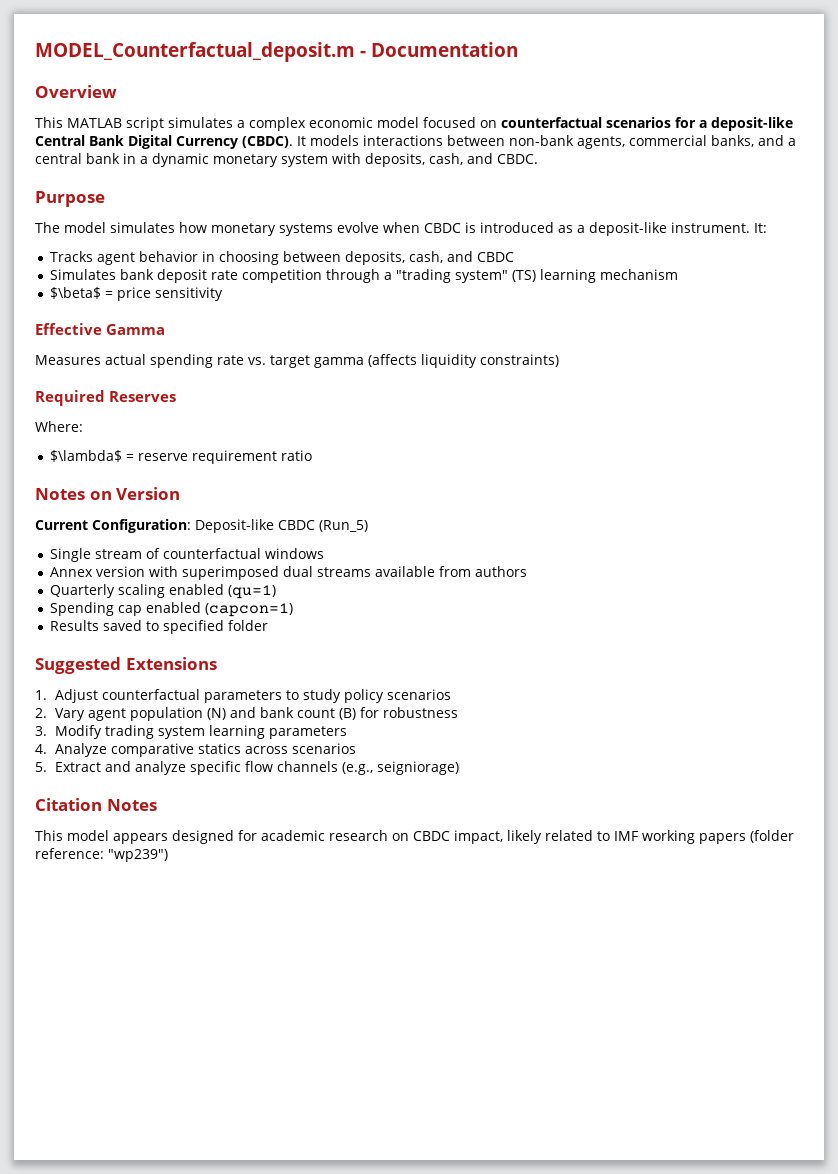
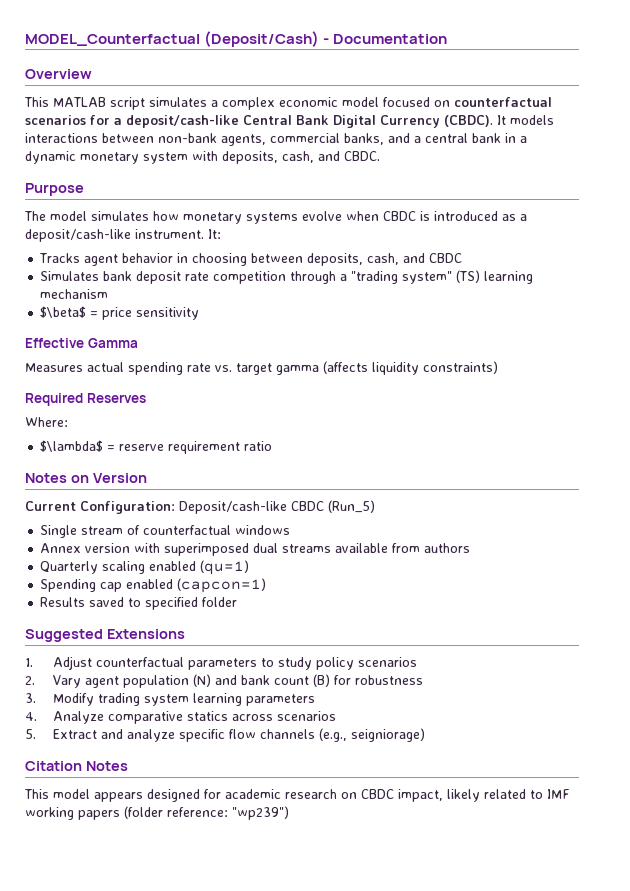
[35,42,355,62] MODEL_Counterfactual_deposit.m -> [25,31,320,47] MODEL_Counterfactual (Deposit/Cash)
[710,117,793,131] deposit-like -> [126,115,239,128] deposit/cash-like
[589,222,667,236] deposit-like -> [25,229,131,242] deposit/cash-like
[195,519,274,533] Deposit-like -> [179,501,287,514] Deposit/cash-like

